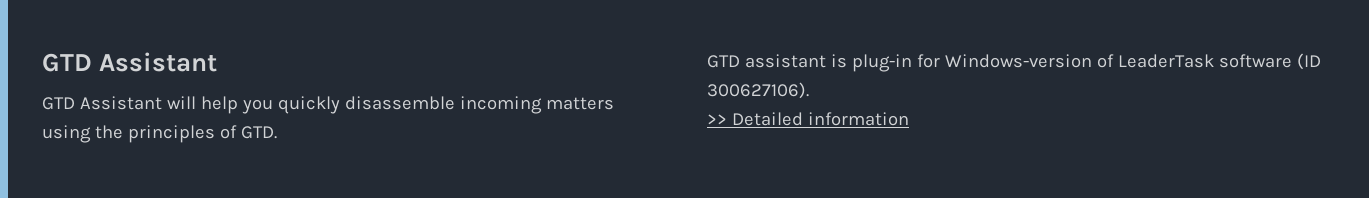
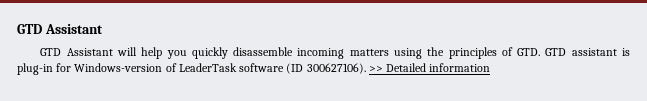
(277, 132) // -> (541, 52) none
(809, 90) // -> (366, 68) none

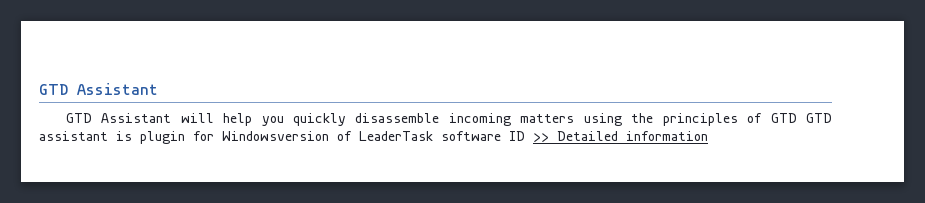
[517,48,541,56] GTD. -> [770,113,797,123] GTD
[17,63,163,75] plug-in for Windows-version -> [140,131,329,144] plugin for Windowsversion
[286,63,366,74] (ID 300627106). -> [509,131,525,141] ID

